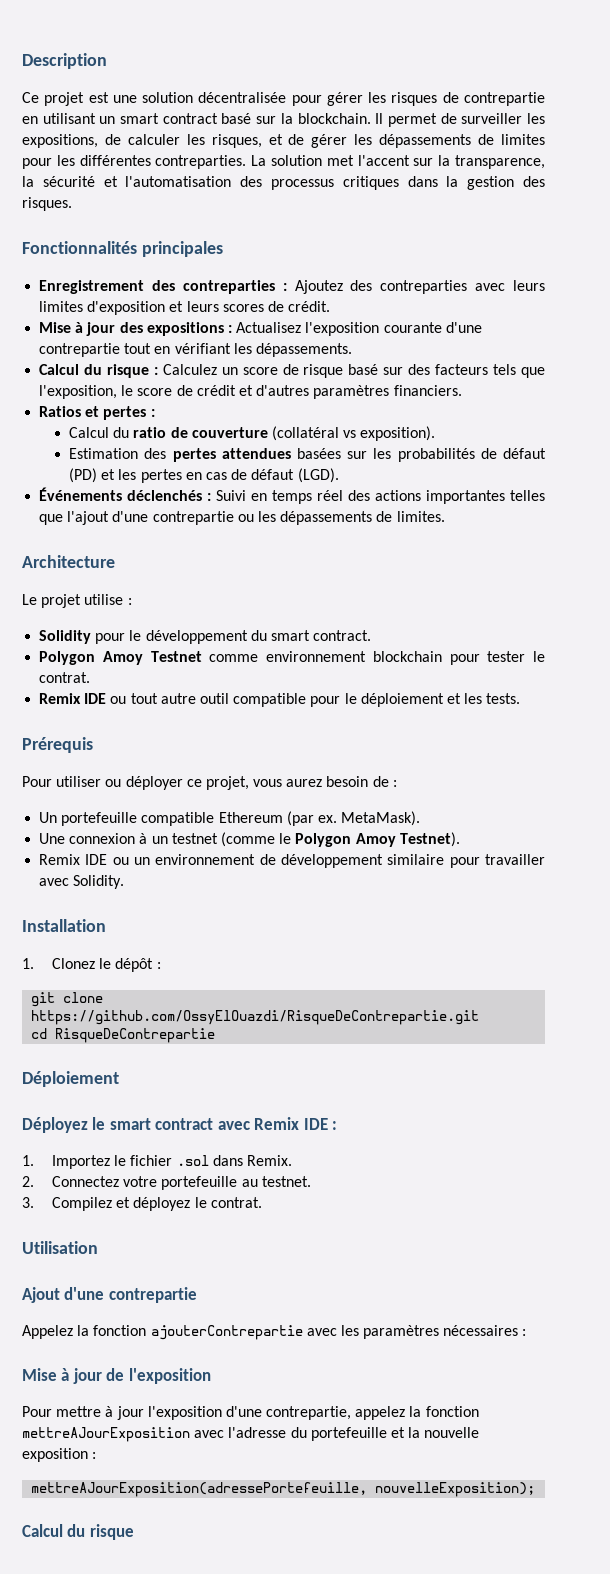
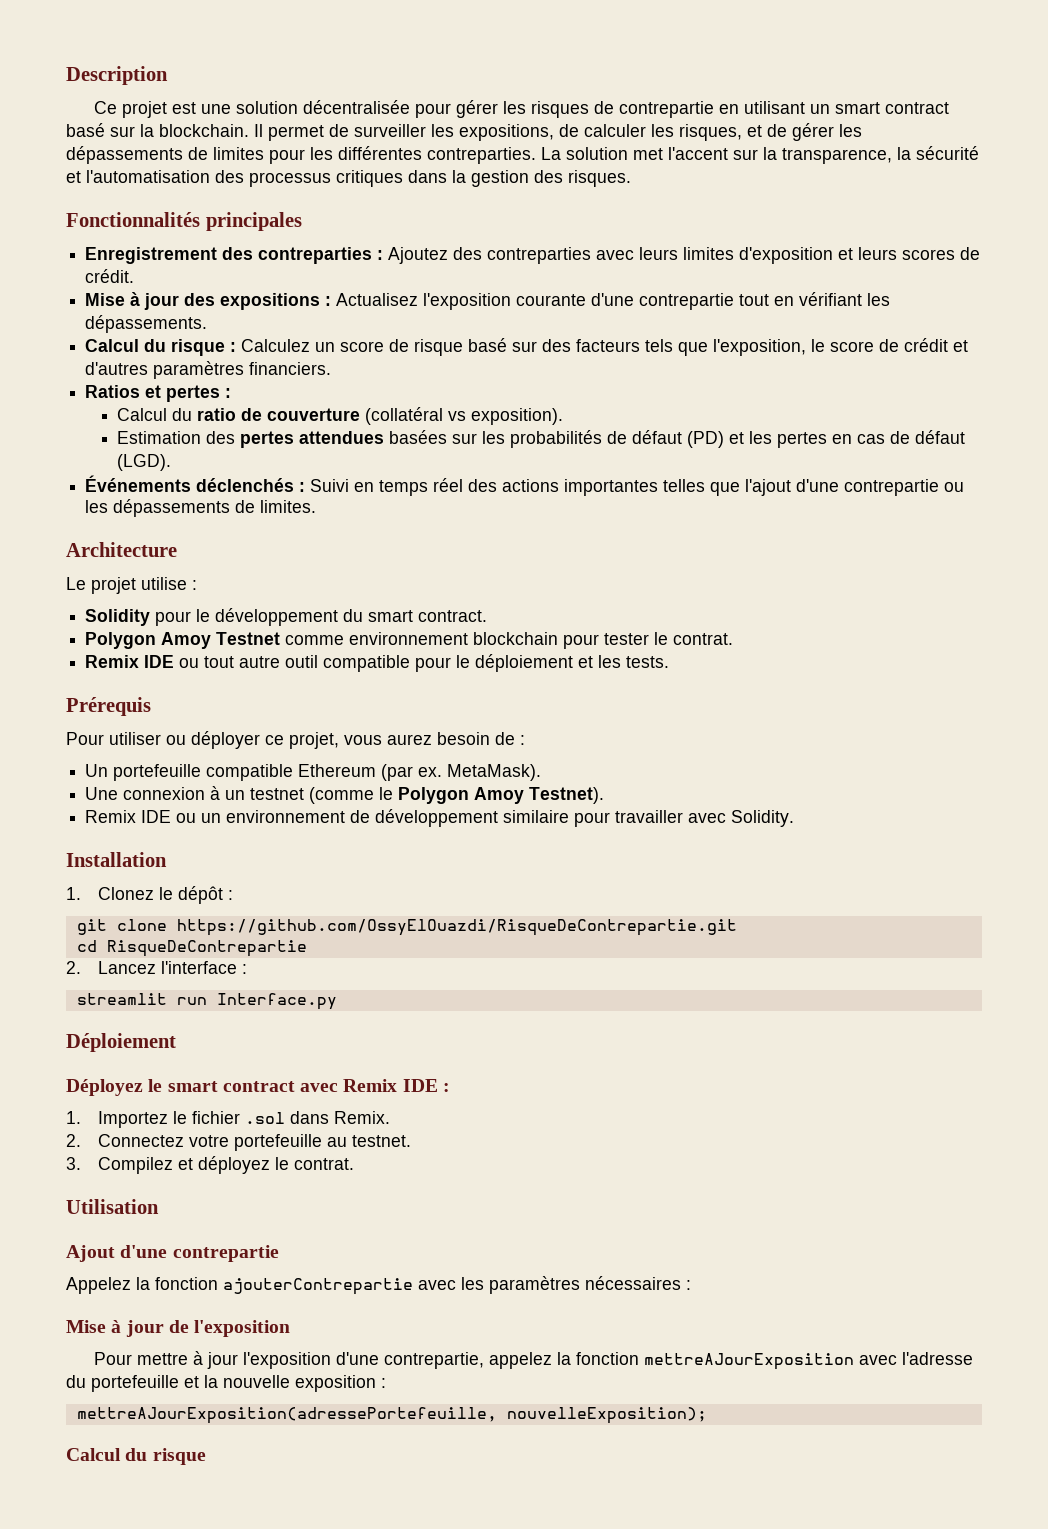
(216, 1035) none -> [66,961,248,974] [76,993,337,1010] // 2. Lancez l'interface : // streamlit run Interface.py

